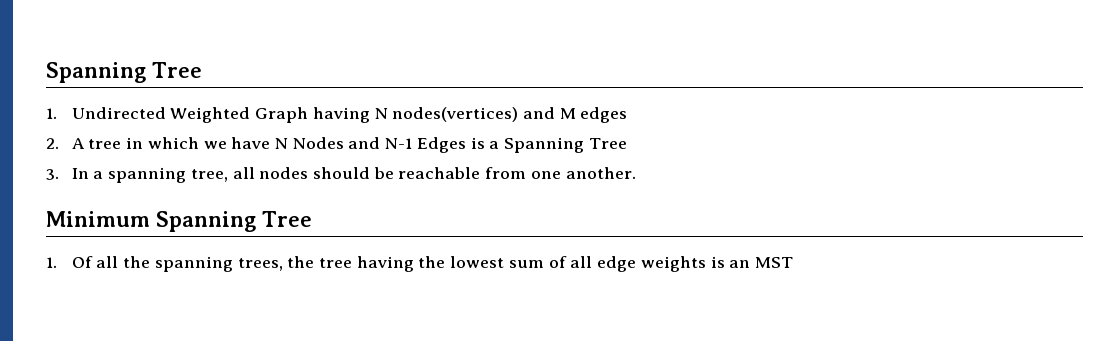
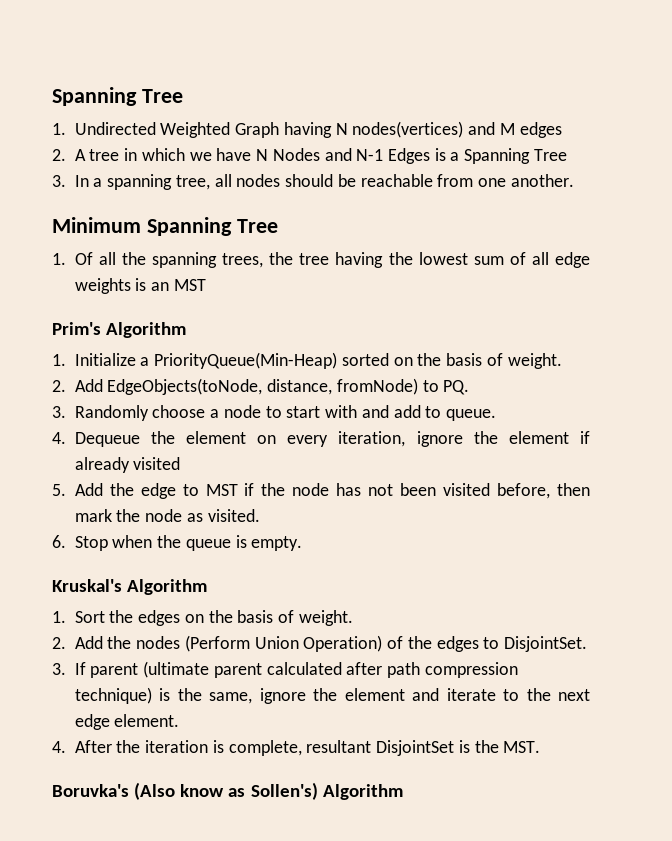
(793, 262) none -> [52,322,187,338] [52,352,562,369] [52,378,470,395] [52,405,497,421] [52,431,591,447] [74,457,181,473] [52,483,590,499] [74,509,260,522] [52,535,303,551] [52,579,208,595] [52,610,353,626] [52,635,588,652] [52,661,518,678] [74,687,591,704] [74,714,180,730] [52,740,541,756] [52,782,403,800] // Prim's Algorithm // 1. Initialize a PriorityQueue(Min-Heap) sorted on the basis of weight. // 2. Add EdgeObjects(toNode, distance, fromNode) to PQ. // 3. Randomly choose a node to start with and add to queue. // 4. Dequeue the element on every iteration, ignore the element if already visited // 5. Add the edge to MST if the node has not been visited before, then mark the node as visited. // 6. Stop when the queue is empty. // Kruskal's Algorithm // 1. Sort the edges on the basis of weight. // 2. Add the nodes (Perform Union Operation) of the edges to DisjointSet. // 3. If parent (ultimate parent calculated after path compression technique) is the same, ignore the element and iterate to the next edge element. // 4. After the iteration is complete, resultant DisjointSet is the MST. // Boruvka's (Also know as Sollen's) Algorithm

